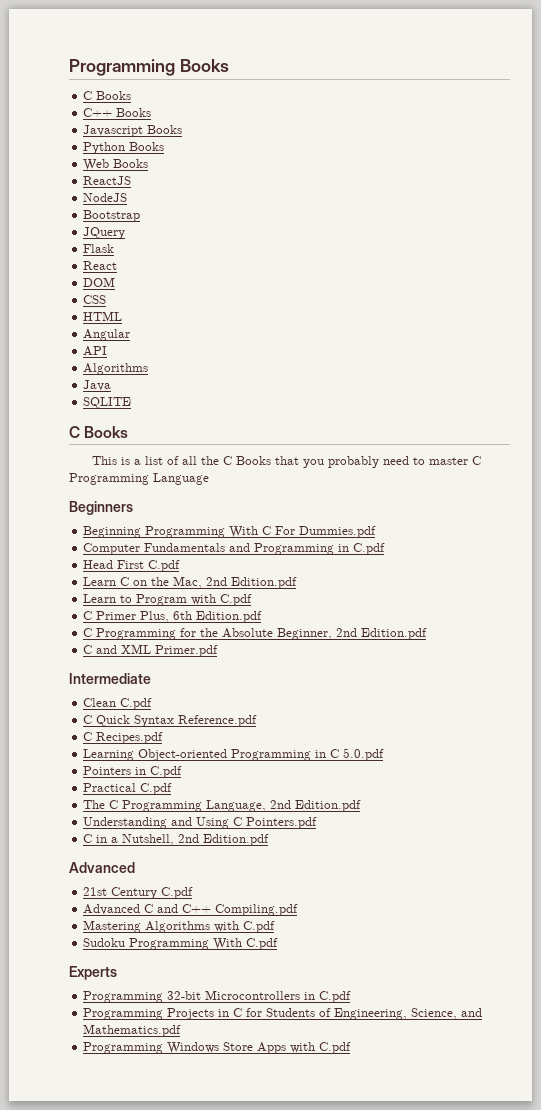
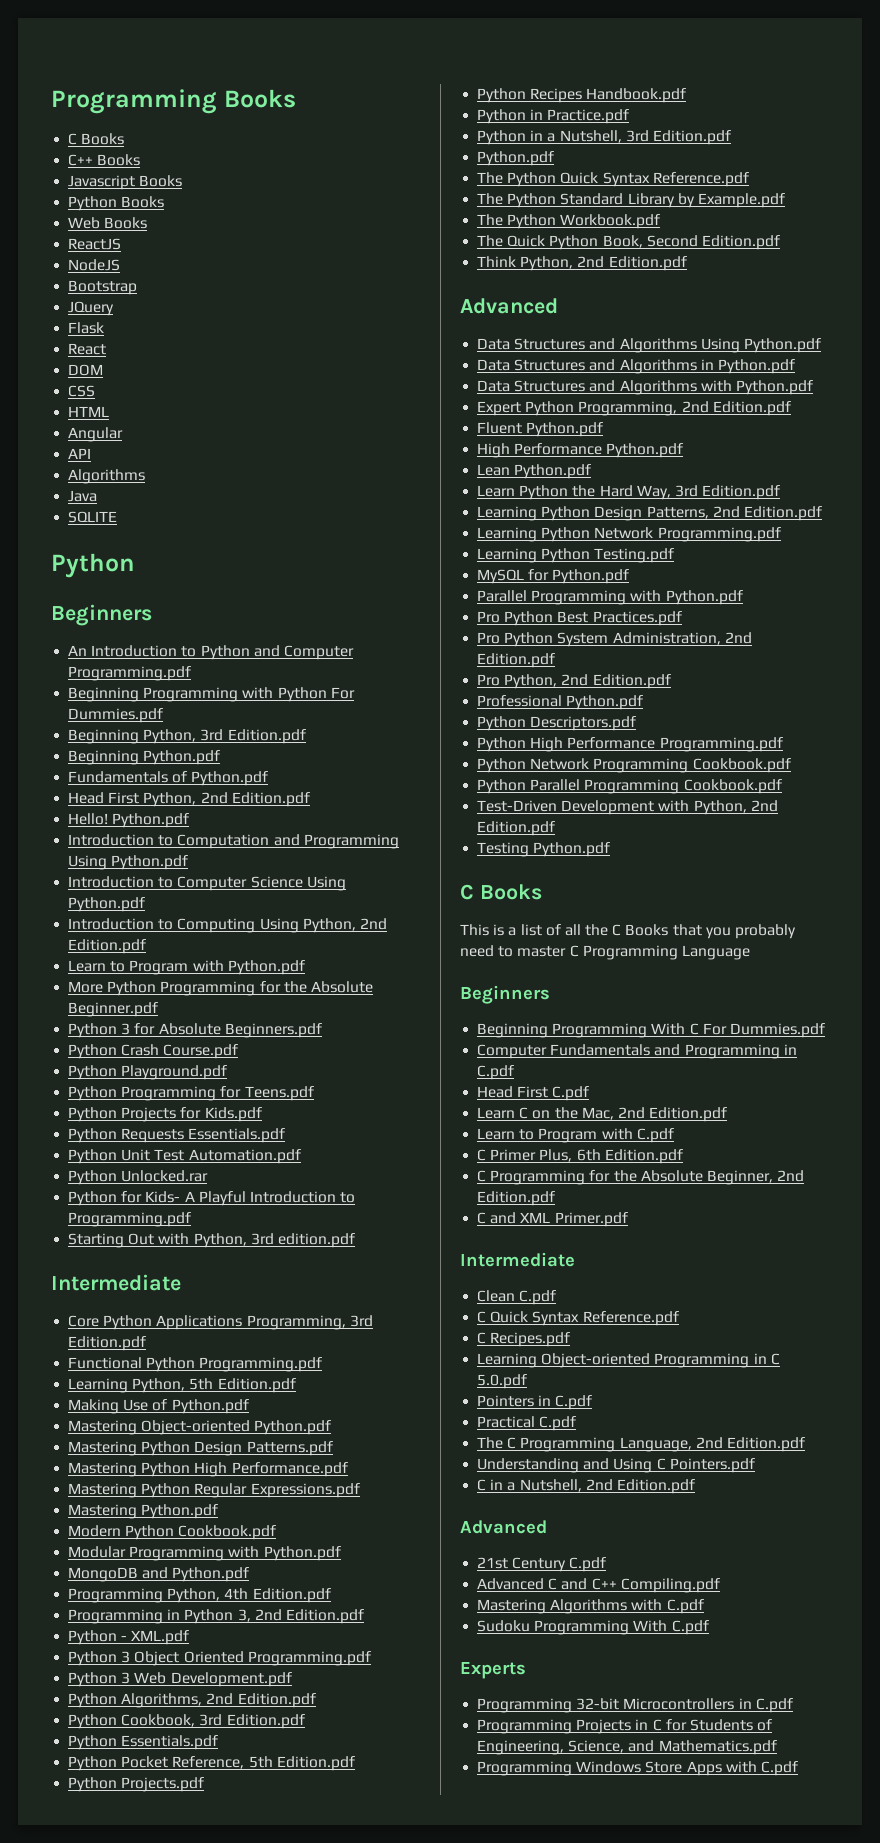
(132, 403) none -> [51,553,135,578] [51,604,152,626] [68,645,354,660] [68,666,192,681] [68,687,355,702] [68,708,164,723] [68,729,306,744] [68,750,221,765] [68,771,269,786] [68,792,310,807] [68,813,190,828] [68,834,399,849] [68,855,189,870] [68,876,346,891] [68,897,146,912] [68,918,387,933] [68,939,147,954] [68,960,305,975] [68,981,373,996] [68,1002,159,1017] [68,1023,322,1038] [68,1044,239,1059] [68,1065,228,1080] [68,1086,314,1101] [68,1107,262,1122] [68,1128,286,1143] [68,1149,301,1164] [68,1170,209,1185] [68,1191,356,1206] [68,1212,192,1227] [68,1233,355,1248] [51,1274,181,1291] [68,1315,373,1330] [68,1336,147,1351] [68,1357,323,1372] [68,1378,296,1393] [68,1399,249,1414] [68,1420,332,1435] [68,1441,333,1456] [68,1462,348,1477] [68,1483,360,1498] [68,1504,219,1519] [68,1525,277,1540] [68,1546,341,1561] [68,1567,250,1582] [68,1588,331,1603] [68,1609,364,1624] [68,1630,190,1645] [68,1651,371,1666] [68,1672,292,1687] [68,1693,316,1708] [68,1714,305,1729] [68,1735,219,1750] [68,1756,355,1771] [68,1777,205,1792] [477,88,687,103] [477,109,630,124] [477,130,731,145] [477,151,555,166] [477,172,749,187] [477,193,785,208] [477,214,661,229] [477,235,780,250] [477,256,687,271] [460,298,558,314] [477,338,821,353] [477,359,795,374] [477,380,813,395] [477,401,791,416] [477,422,604,437] [477,443,684,458] [477,464,592,479] [477,485,781,500] [477,506,822,521] [477,527,781,542] [477,548,675,563] [477,569,630,584] [477,590,743,605] [477,611,682,626] [477,632,752,647] [477,653,556,668] [477,674,671,689] [477,695,644,710] [477,716,637,731] [477,737,783,752] [477,758,791,773] [477,779,782,794] [477,800,778,815] [477,821,556,836] [477,842,611,857] // Python // Beginners // An Introduction to Python and Computer Programming.pdf // Beginning Programming with Python For Dummies.pdf // Beginning Python, 3rd Edition.pdf // Beginning Python.pdf // Fundamentals of Python.pdf // Head First Python, 2nd Edition.pdf // Hello! Python.pdf // Introduction to Computation and Programming Using Python.pdf // Introduction to Computer Science Using Python.pdf // Introduction to Computing Using Python, 2nd Edition.pdf // Learn to Program with Python.pdf // More Python Programming for the Absolute Beginner.pdf // Python 3 for Absolute Beginners.pdf // Python Crash Course.pdf // Python Playground.pdf // Python Programming for Teens.pdf // Python Projects for Kids.pdf // Python Requests Essentials.pdf // Python Unit Test Automation.pdf // Python Unlocked.rar // Python for Kids- A Playful Introduction to Programming.pdf // Starting Out with Python, 3rd edition.pdf // Intermediate // Core Python Applications Programming, 3rd Edition.pdf // Functional Python Programming.pdf // Learning Python, 5th Edition.pdf // Making Use of Python.pdf // Mastering Object-oriented Python.pdf // Mastering Python Design Patterns.pdf // Mastering Python High Performance.pdf // Mastering Python Regular Expressions.pdf // Mastering Python.pdf // Modern Python Cookbook.pdf // Modular Programming with Python.pdf // MongoDB and Python.pdf // Programming Python, 4th Edition.pdf // Programming in Python 3, 2nd Edition.pdf // Python - XML.pdf // Python 3 Object Oriented Programming.pdf // Python 3 Web Development.pdf // Python Algorithms, 2nd Edition.pdf // Python Cookbook, 3rd Edition.pdf // Python Essentials.pdf // Python Pocket Reference, 5th Edition.pdf // Python Projects.pdf // Python Recipes Handbook.pdf // Python in Practice.pdf // Python in a Nutshell, 3rd Edition.pdf // Python.pdf // The Python Quick Syntax Reference.pdf // The Python Standard Library by Example.pdf // The Python Workbook.pdf // The Quick Python Book, Second Edition.pdf // Think Python, 2nd Edition.pdf // Advanced // Data Structures and Algorithms Using Python.pdf // Data Structures and Algorithms in Python.pdf // Data Structures and Algorithms with Python.pdf // Expert Python Programming, 2nd Edition.pdf // Fluent Python.pdf // High Performance Python.pdf // Lean Python.pdf // Learn Python the Hard Way, 3rd Edition.pdf // Learning Python Design Patterns, 2nd Edition.pdf // Learning Python Network Programming.pdf // Learning Python Testing.pdf // MySQL for Python.pdf // Parallel Programming with Python.pdf // Pro Python Best Practices.pdf // Pro Python System Administration, 2nd Edition.pdf // Pro Python, 2nd Edition.pdf // Professional Python.pdf // Python Descriptors.pdf // Python High Performance Programming.pdf // Python Network Programming Cookbook.pdf // Python Parallel Programming Cookbook.pdf // Test-Driven Development with Python, 2nd Edition.pdf // Testing Python.pdf

